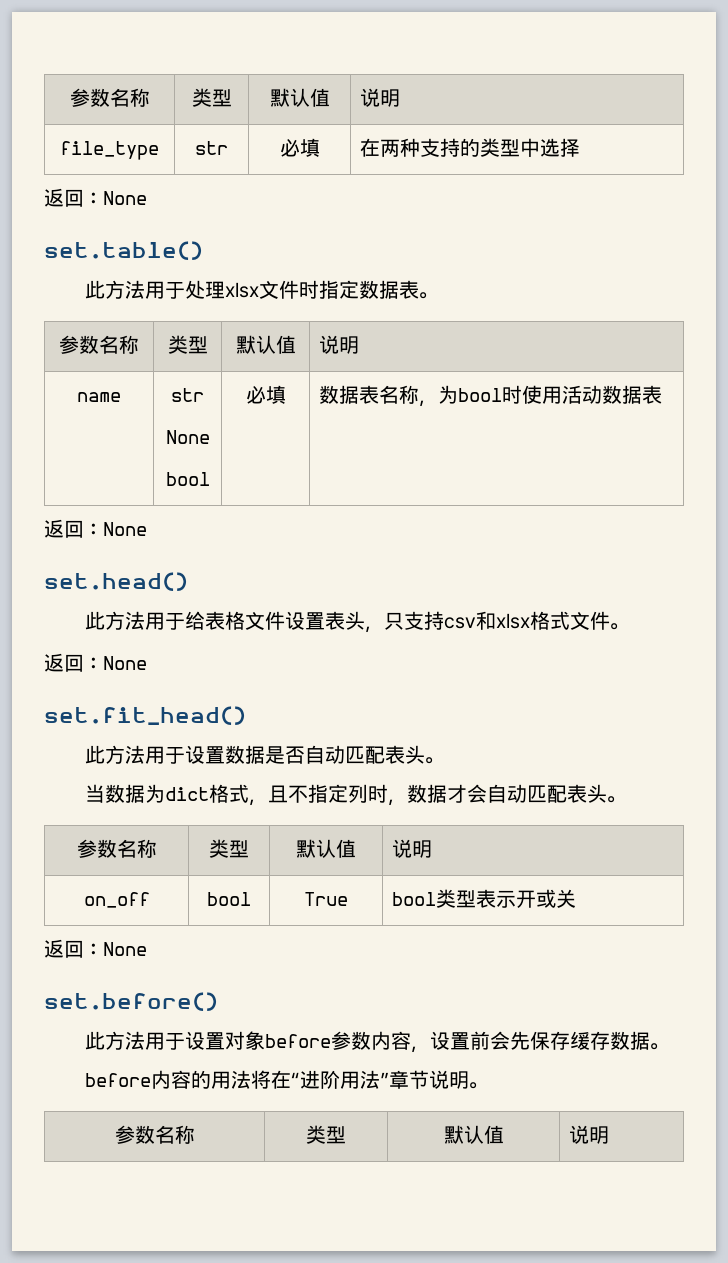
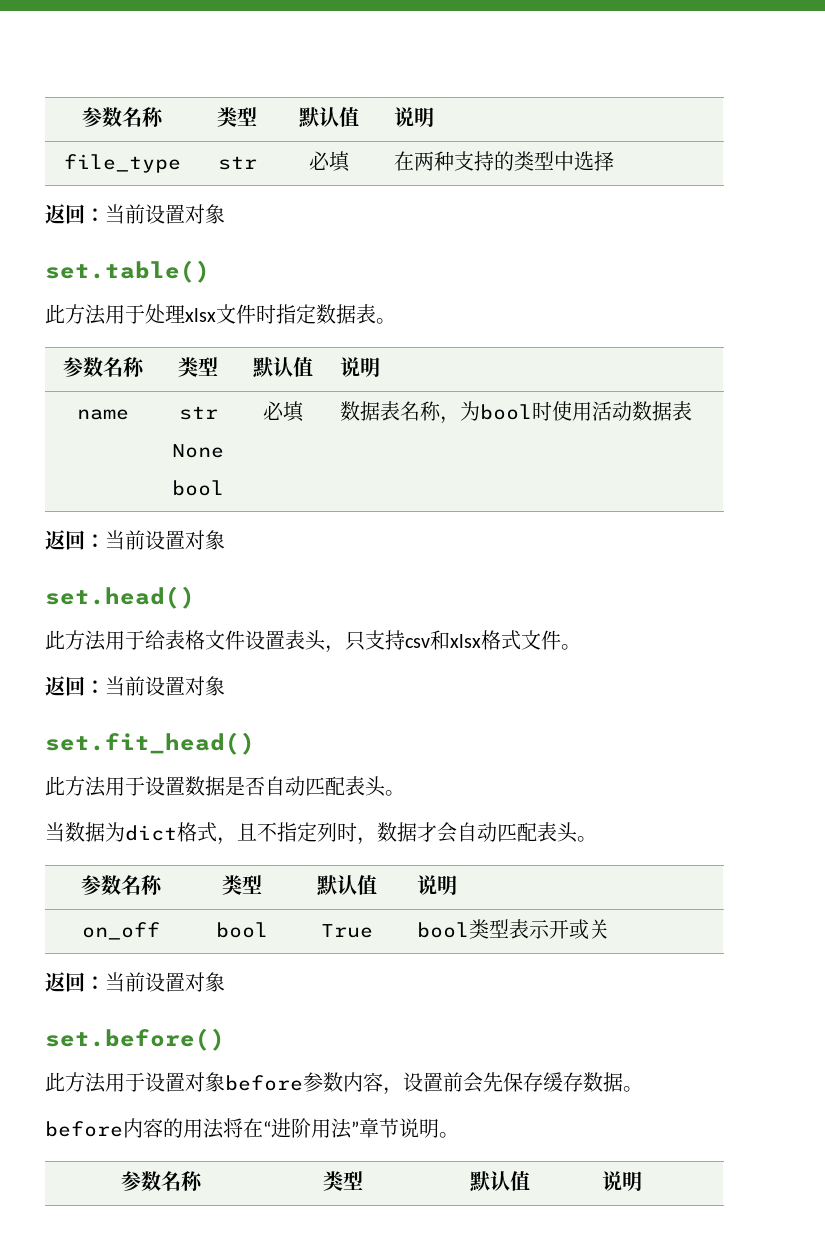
[84,191,147,205] ：None -> [85,204,225,224] ：当前设置对象
[84,522,147,536] ：None -> [85,530,225,550] ：当前设置对象
[84,656,147,670] ：None -> [85,676,225,696] ：当前设置对象
[84,942,147,956] ：None -> [85,972,225,992] ：当前设置对象

